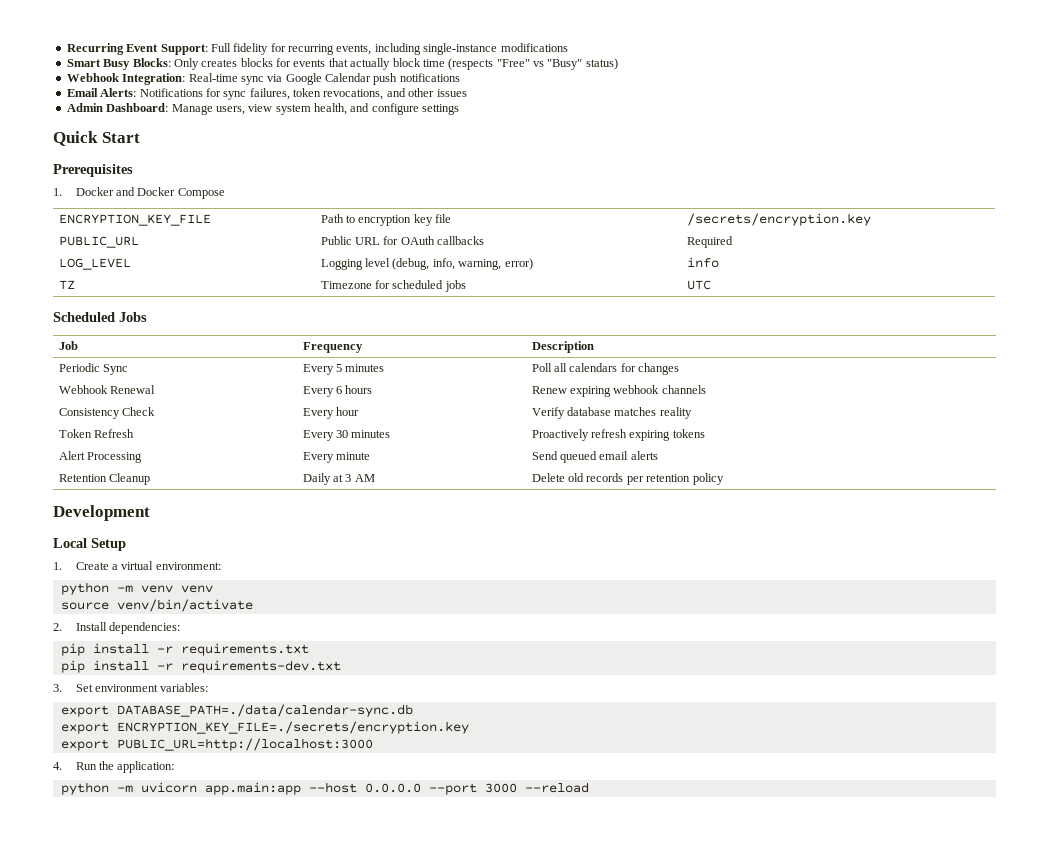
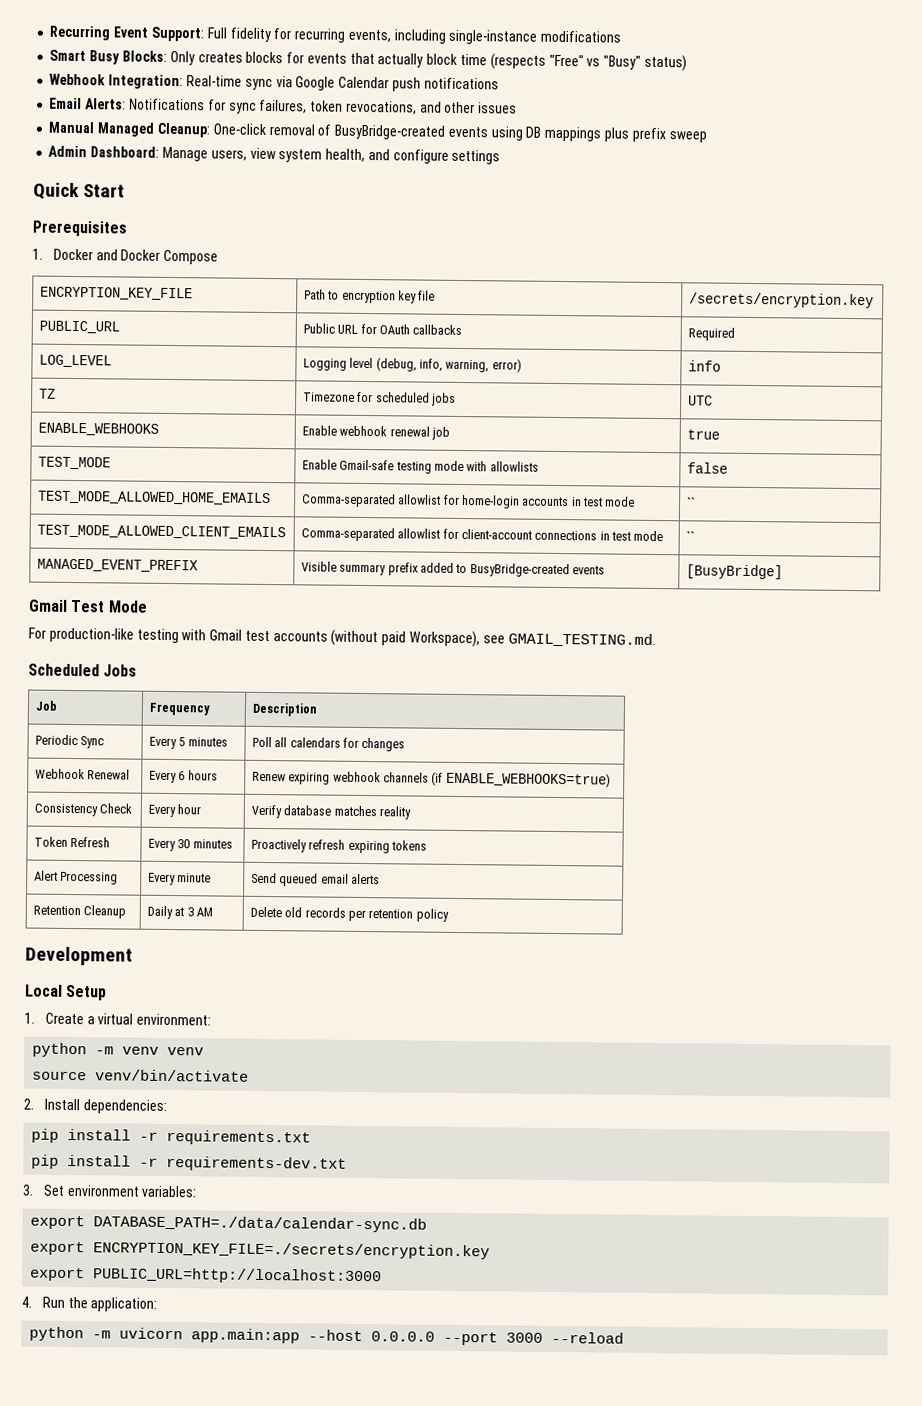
(467, 93) none -> [48,121,707,143] // Manual Managed Cleanup: One-click removal of BusyBridge-created events using DB mappings plus prefix sweep
(711, 285) none -> [37,422,159,436] [301,425,450,440] [686,429,720,440] [37,456,111,470] [301,459,539,474] [686,462,728,474] [37,490,271,506] [301,493,636,509] [686,497,696,508] [36,524,286,540] [300,527,664,542] [685,531,695,542] [36,558,198,573] [300,561,606,578] [685,564,783,580] [28,599,148,613] [28,627,656,648] // ENABLE_WEBHOOKS | Enable webhook renewal job | true // TEST_MODE | Enable Gmail-safe testing mode with allowlists | false // TEST_MODE_ALLOWED_HOME_EMAILS | Comma-separated allowlist for home-login accounts in test mode | `` // TEST_MODE_ALLOWED_CLIENT_EMAILS | Comma-separated allowlist for client-account connections in test mode | `` // MANAGED_EVENT_PREFIX | Visible summary prefix added to BusyBridge-created events | [BusyBridge] // Gmail Test Mode // For production-like testing with Gmail test accounts (without paid Workspace), see GMAIL_TESTING.md.
(706, 389) none -> [431,771,611,788] (if ENABLE_WEBHOOKS=true)

